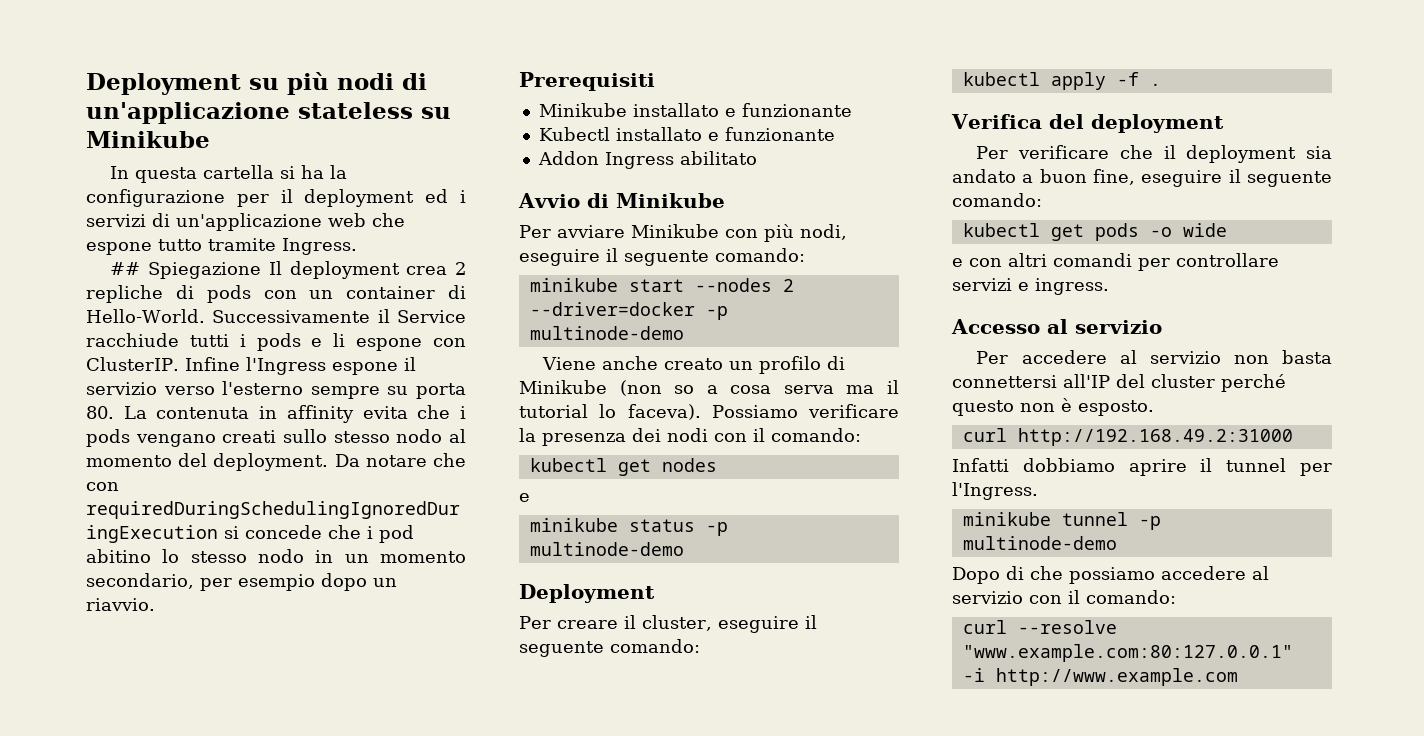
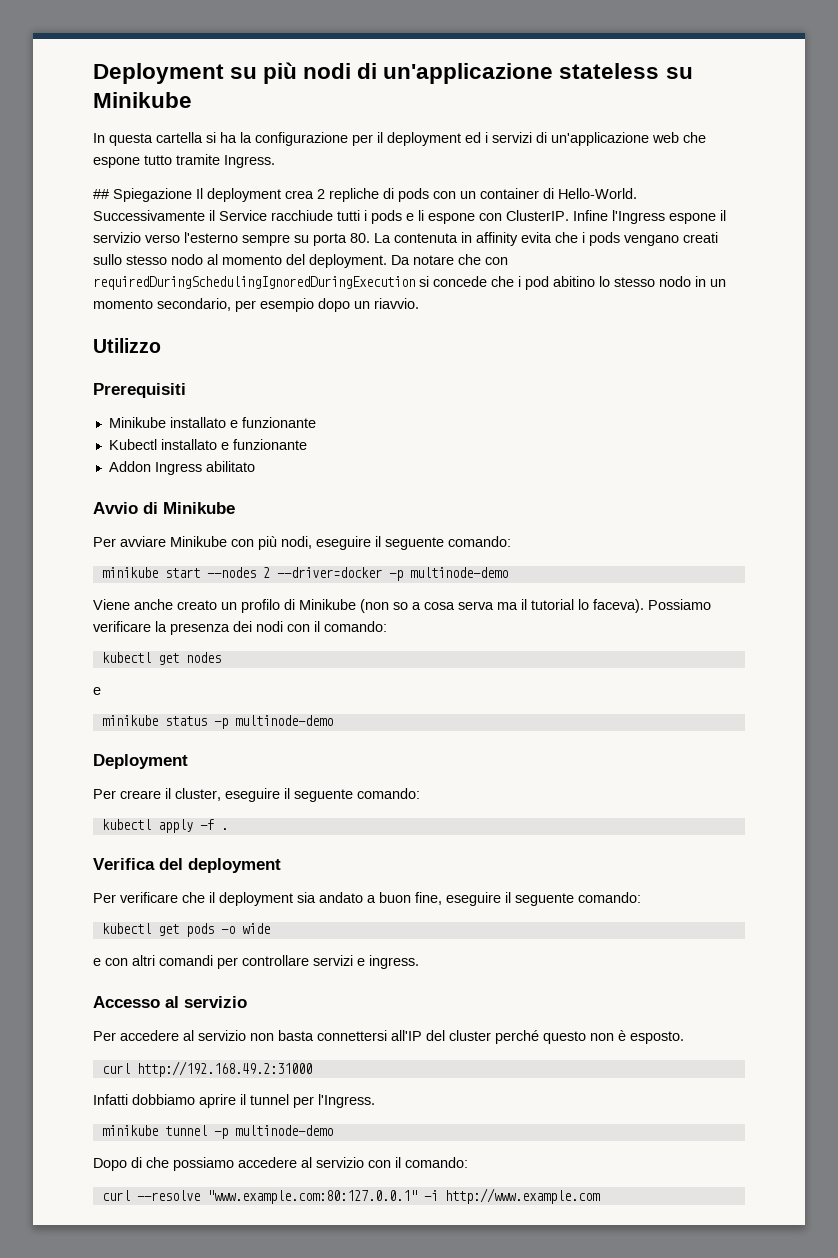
(155, 604) none -> [93,338,161,353] // Utilizzo

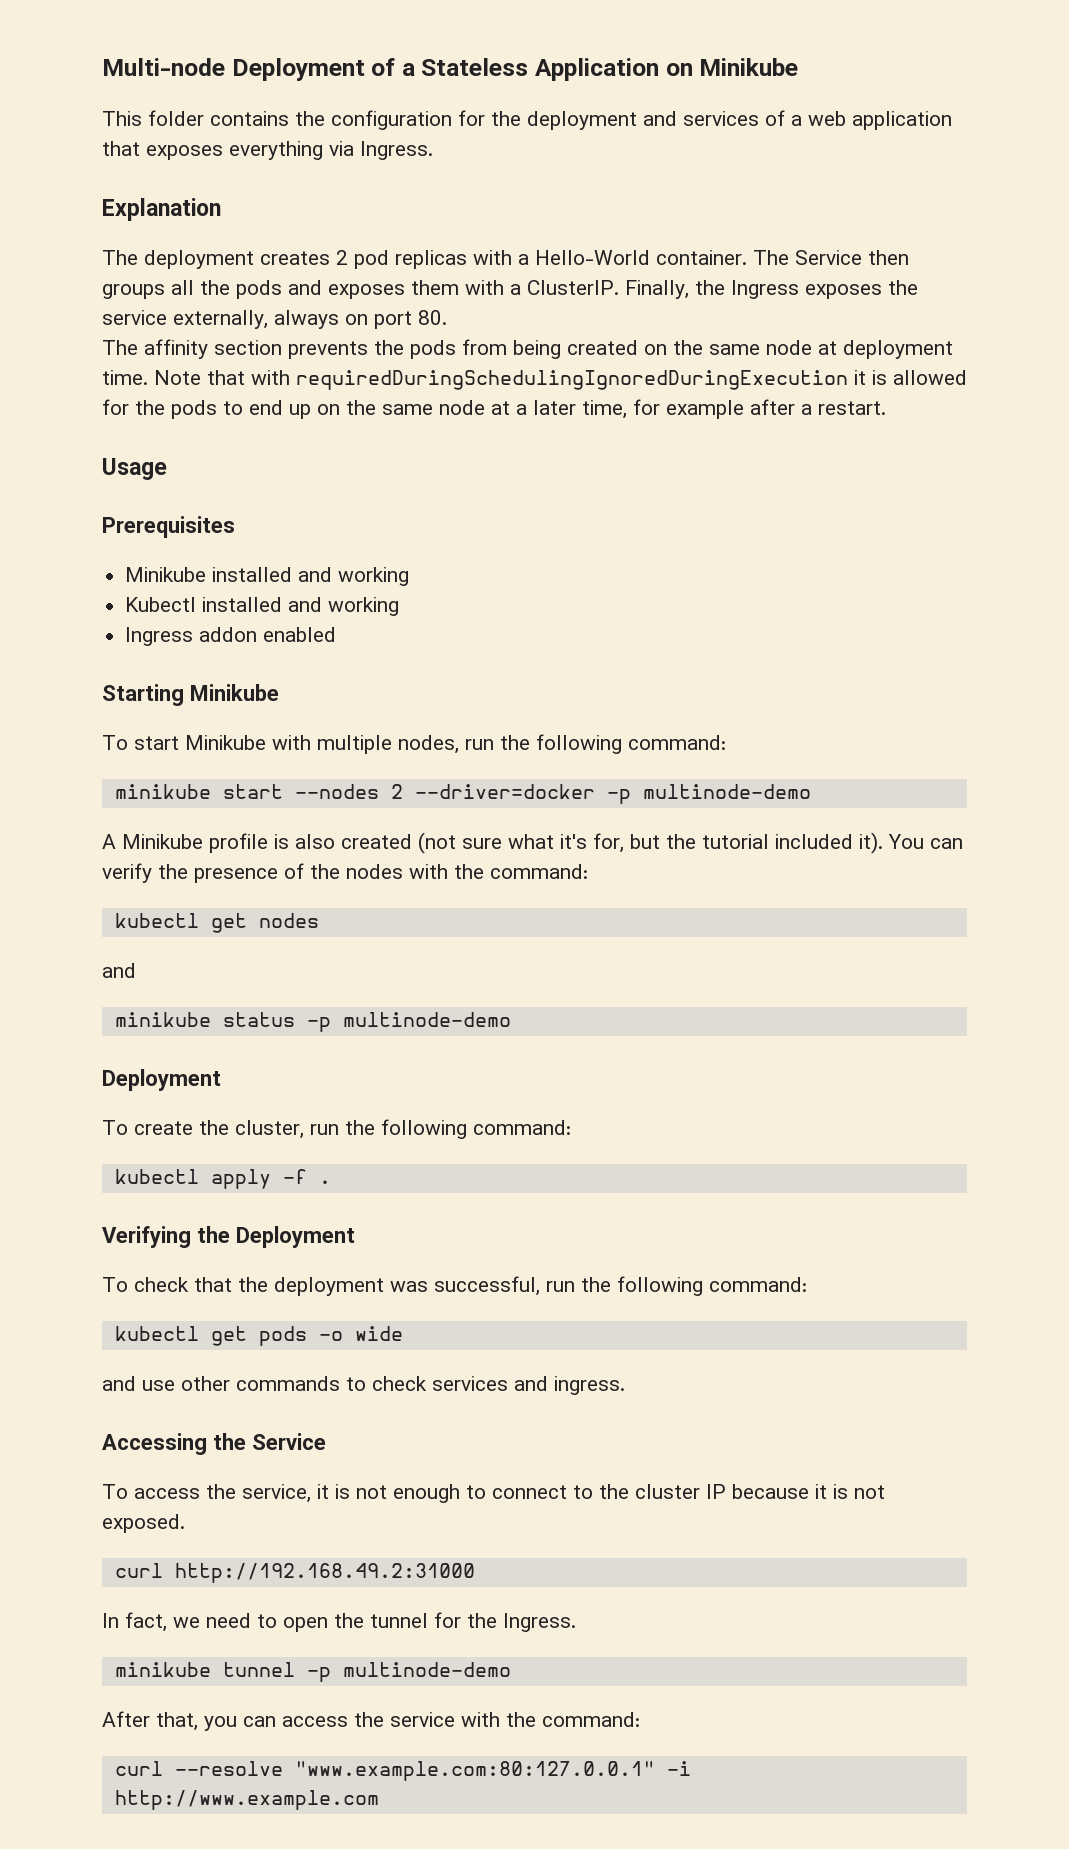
[93,62,693,84] [93,92,192,108] [93,132,706,146] [93,154,275,168] [93,188,637,202] [93,210,726,224] [93,232,718,246] [93,254,508,268] [93,276,726,290] [93,298,419,312] [93,338,161,353] [93,383,186,398] [108,417,316,428] [108,439,307,450] [108,461,255,475] [93,502,235,514] [93,536,511,550] Deployment su più nodi di un'applicazione stateless su Minikube // In questa cartella si ha la configurazione per il deployment ed i servizi di un'applicazione web che espone tutto tramite Ingress. // ## Spiegazione Il deployment crea 2 repliche di pods con un container di Hello-World. Successivamente il Service racchiude tutti i pods e li espone con ClusterIP. Infine l'Ingress espone il servizio verso l'esterno sempre su porta 80. La contenuta in affinity evita che i pods vengano creati sullo stesso nodo al momento del deployment. Da notare che con requiredDuringSchedulingIgnoredDuringExecution si concede che i pod abitino lo stesso nodo in un momento secondario, per esempio dopo un riavvio. // Utilizzo // Prerequisiti // Minikube installato e funzionante // Kubectl installato e funzionante // Addon Ingress abilitato // Avvio di Minikube // Per avviare Minikube con più nodi, eseguire il seguente comando: -> [102,58,799,81] [102,110,952,130] [102,141,433,160] [102,198,221,221] [102,250,909,269] [102,280,918,299] [102,310,447,329] [102,339,953,359] [102,370,967,390] [102,399,886,419] [102,458,167,480] [102,516,235,538] [125,567,410,586] [125,597,400,616] [125,627,337,646] [102,684,279,706] [102,734,726,754] Multi-node Deployment of a Stateless Application on Minikube // This folder contains the configuration for the deployment and services of a web application that exposes everything via Ingress. // Explanation // The deployment creates 2 pod replicas with a Hello-World container. The Service then groups all the pods and exposes them with a ClusterIP. Finally, the Ingress exposes the service externally, always on port 80. // The affinity section prevents the pods from being created on the same node at deployment time. Note that with requiredDuringSchedulingIgnoredDuringExecution it is allowed for the pods to end up on the same node at a later time, for example after a restart. // Usage // Prerequisites // Minikube installed and working // Kubectl installed and working // Ingress addon enabled // Starting Minikube // To start Minikube with multiple nodes, run the following command:
[93,599,711,613] [93,621,387,635] Viene anche creato un profilo di Minikube (non so a cosa serva ma il tutorial lo faceva). Possiamo verificare la presenza dei nodi con il comando: -> [102,832,963,854] [102,863,588,883] A Minikube profile is also created (not sure what it's for, but the tutorial included it). You can verify the presence of the nodes with the command:
[93,687,101,695] e -> [102,963,136,978] and
[93,788,420,802] [101,819,228,833] [93,858,281,873] [93,892,641,906] Per creare il cluster, eseguire il seguente comando: // kubectl apply -f . // Verifica del deployment // Per verificare che il deployment sia andato a buon fine, eseguire il seguente comando: -> [102,1119,571,1139] [114,1169,331,1189] [102,1226,355,1248] [102,1276,807,1296] To create the cluster, run the following command: // kubectl apply -f . // Verifying the Deployment // To check that the deployment was successful, run the following command:
[93,955,419,969] [93,996,247,1008] [93,1030,684,1044] [101,1061,312,1077] [93,1094,375,1108] [101,1125,333,1139] [93,1157,468,1171] e con altri comandi per controllare servizi e ingress. // Accesso al servizio // Per accedere al servizio non basta connettersi all'IP del cluster perché questo non è esposto. // curl http://192.168.49.2:31000 // Infatti dobbiamo aprire il tunnel per l'Ingress. // minikube tunnel -p multinode-demo // Dopo di che possiamo accedere al servizio con il comando: -> [102,1376,625,1395] [102,1433,326,1455] [102,1484,885,1503] [102,1514,185,1533] [114,1563,475,1583] [102,1612,576,1632] [114,1662,511,1682] [102,1711,640,1731] and use other commands to check services and ingress. // Accessing the Service // To access the service, it is not enough to connect to the cluster IP because it is not exposed. // curl http://192.168.49.2:31000 // In fact, we need to open the tunnel for the Ingress. // minikube tunnel -p multinode-demo // After that, you can access the service with the command:

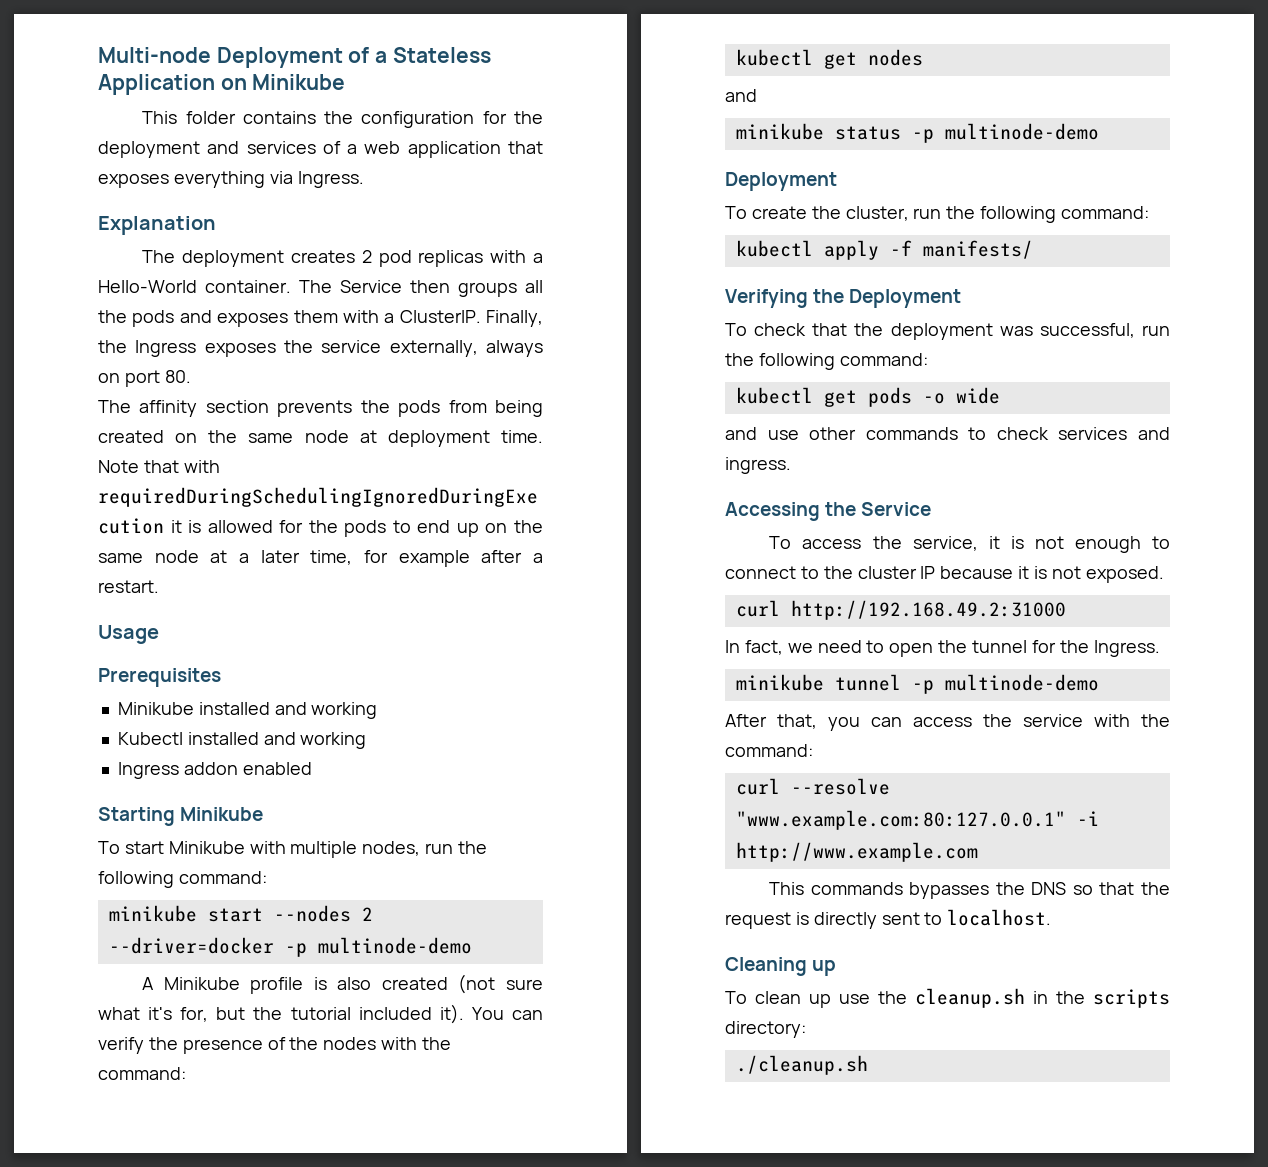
[318,1180,331,1184] . -> [922,240,1033,259] manifests/
(379, 1800) none -> [769,882,1170,899] [725,909,1052,929] [725,957,837,976] [725,988,1170,1008] [725,1021,806,1038] [735,1055,868,1075] // This commands bypasses the DNS so that the request is directly sent to localhost. // Cleaning up // To clean up use the cleanup.sh in the scripts directory: // ./cleanup.sh

